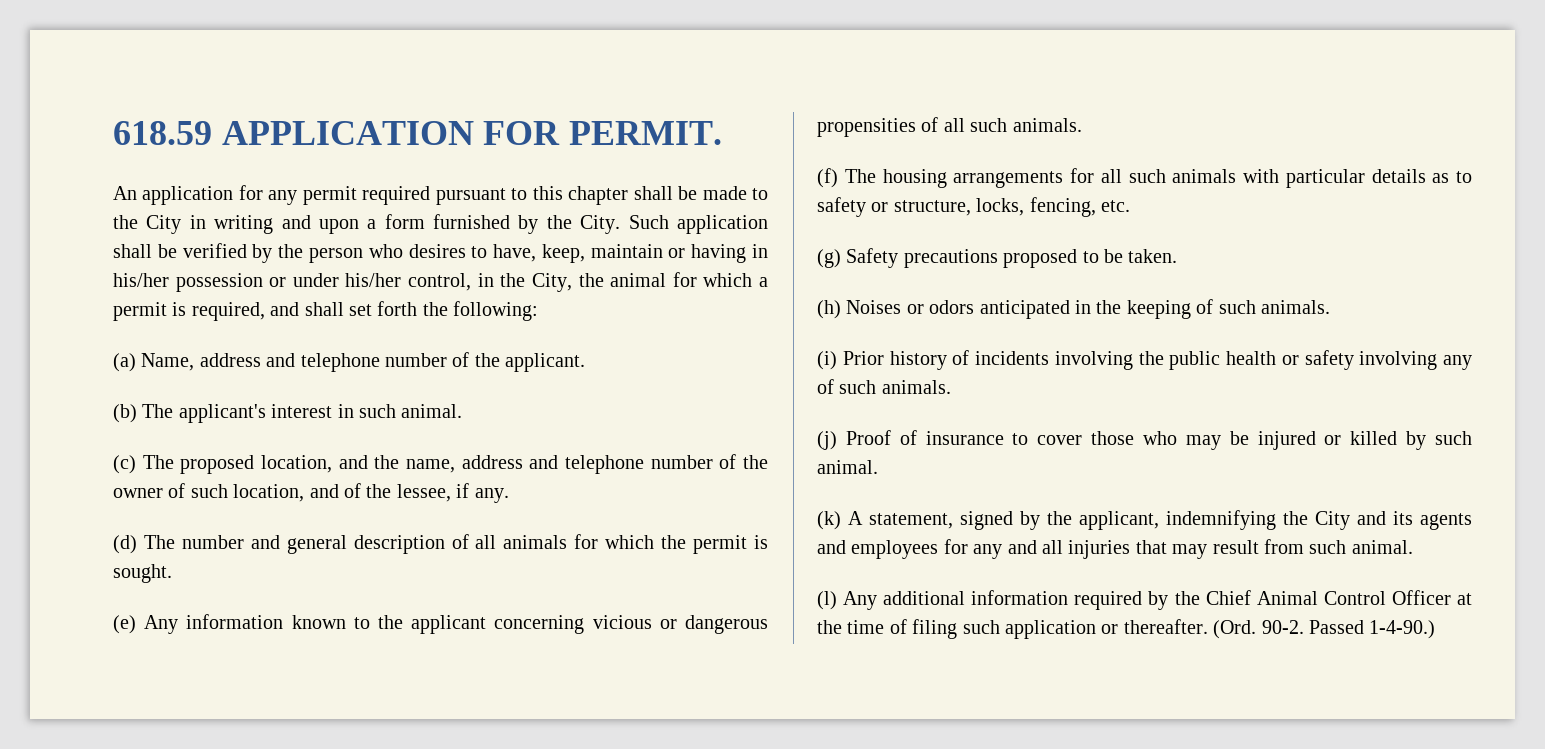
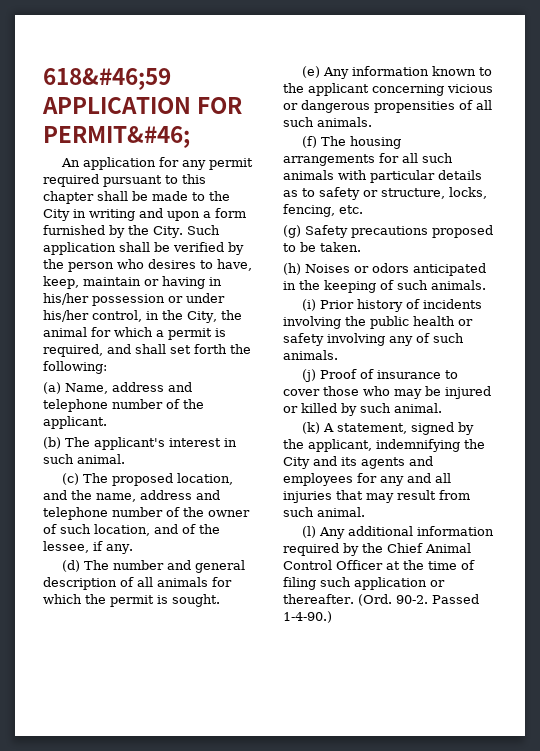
[113,121,212,145] 618.59 -> [43,68,171,90] 618&#46;59
[569,121,723,145] PERMIT. -> [43,126,190,148] PERMIT&#46;

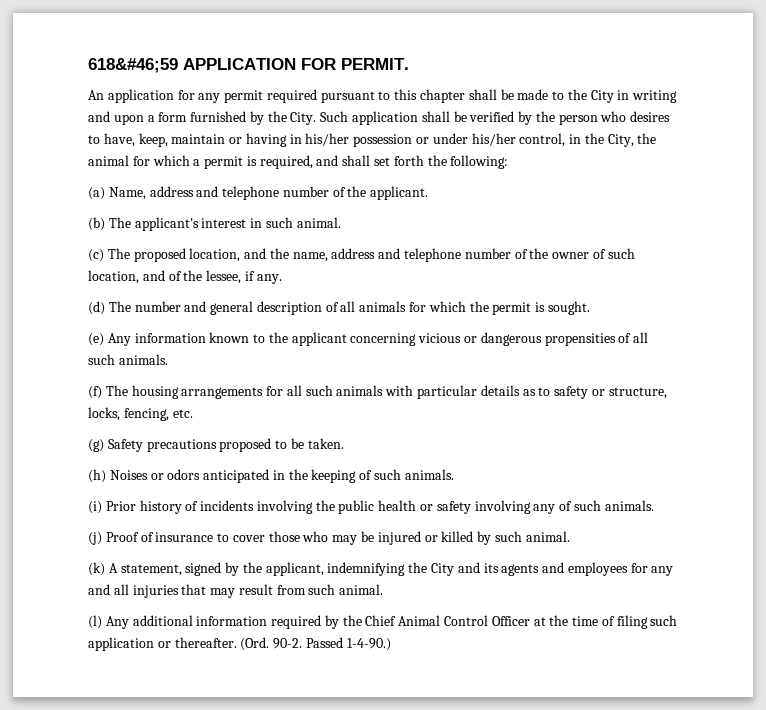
[43,126,190,148] PERMIT&#46; -> [341,58,409,70] PERMIT.

